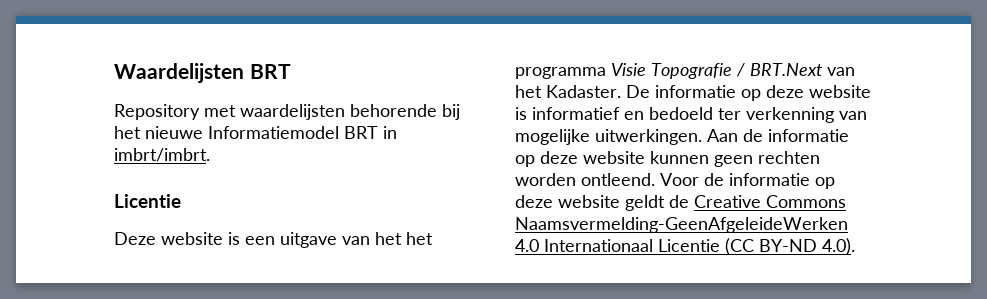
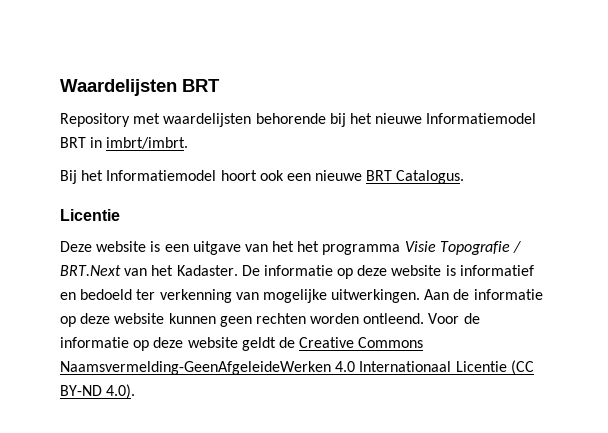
(210, 155) none -> [60,170,465,184] // Bij het Informatiemodel hoort ook een nieuwe BRT Catalogus.

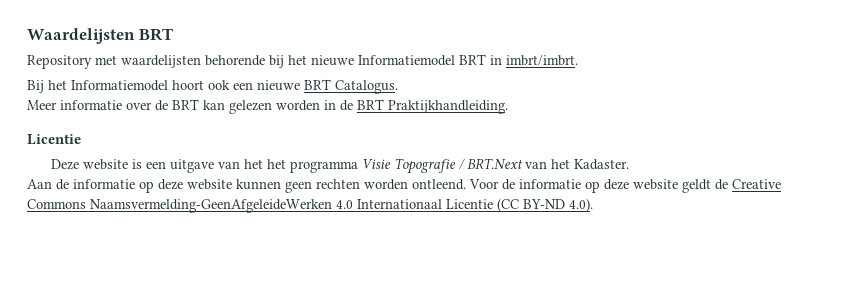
(465, 177) none -> [27,99,508,114] // Meer informatie over de BRT kan gelezen worden in de BRT Praktijkhandleiding.
[241,265,534,279] [60,289,421,303] De informatie op deze website is informatief en bedoeld ter verkenning van mogelijke uitwerkingen. -> (630, 164) //

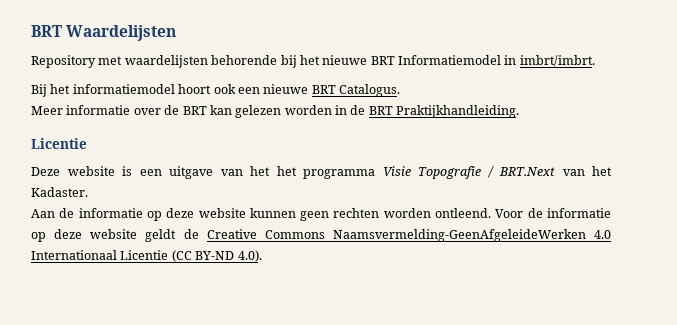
(27, 36) none -> [31,25,62,37] BRT
[138,28,173,41] BRT -> (177, 33) none
[358,54,486,66] Informatiemodel BRT -> [370,55,501,65] BRT Informatiemodel
[71,80,168,91] Informatiemodel -> [72,84,175,94] informatiemodel

